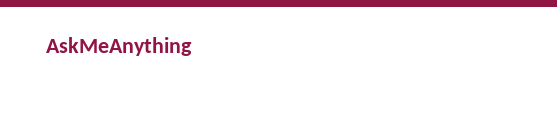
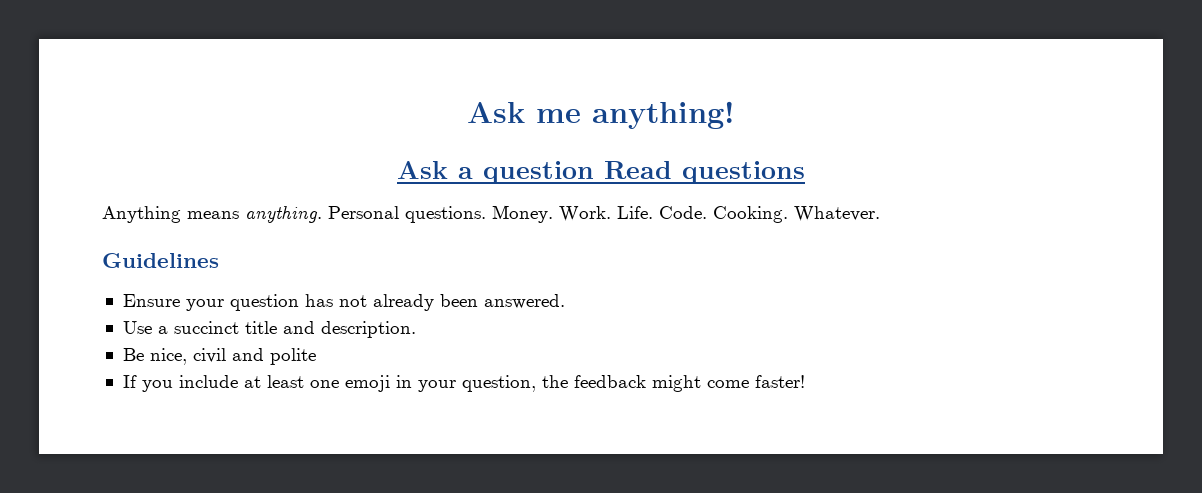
[46,37,192,56] AskMeAnything -> [467,101,735,129] [397,161,805,184] [102,205,880,223] [102,253,219,268] [122,294,565,311] [122,321,416,338] [122,348,316,365] [122,375,805,392] Ask me anything! // Ask a question Read questions // Anything means anything. Personal questions. Money. Work. Life. Code. Cooking. Whatever. // Guidelines // Ensure your question has not already been answered. // Use a succinct title and description. // Be nice, civil and polite // If you include at least one emoji in your question, the feedback might come faster!

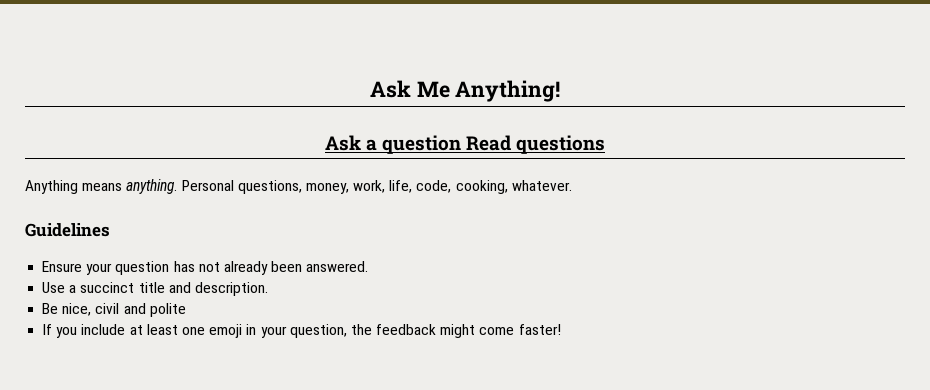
[467,101,735,129] Ask me anything! -> [369,80,561,102] Ask Me Anything!
[405,205,880,223] questions. Money. Work. Life. Code. Cooking. Whatever. -> [237,180,572,194] questions, money, work, life, code, cooking, whatever.

